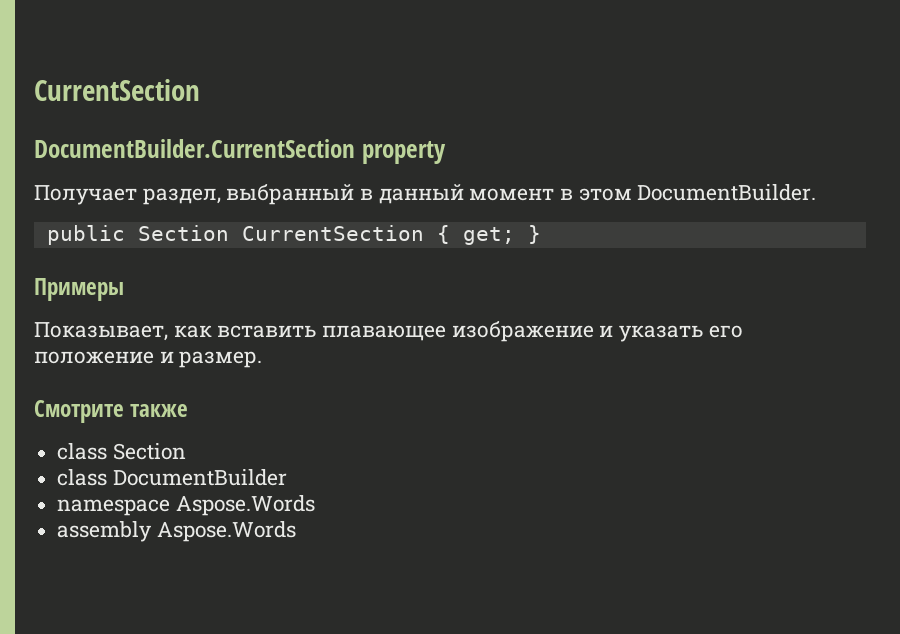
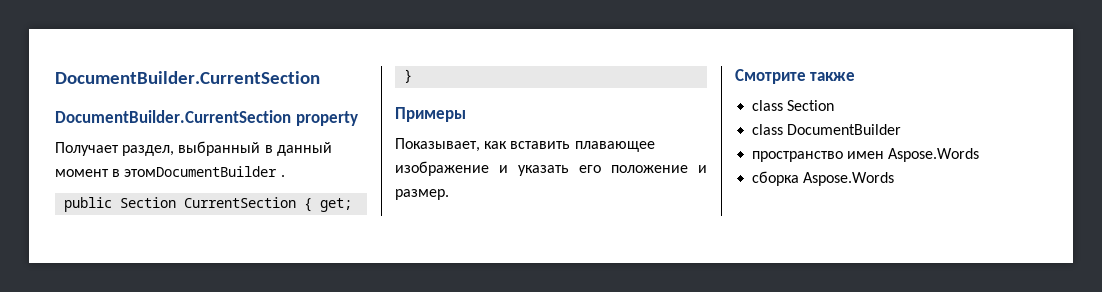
[34,79,200,101] CurrentSection -> [55,71,320,84] DocumentBuilder.CurrentSection
[578,184,817,201] этом DocumentBuilder. -> [124,166,285,177] этомDocumentBuilder .
[57,499,171,516] namespace -> [752,151,885,162] пространство имен
[57,521,153,542] assembly -> [752,171,800,186] сборка

